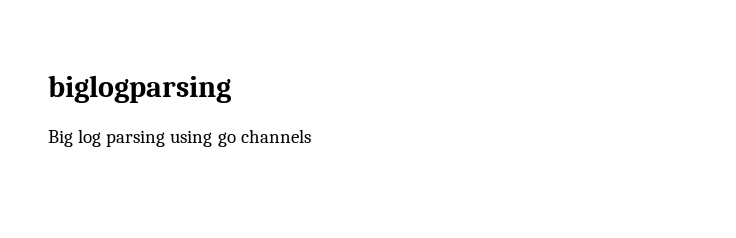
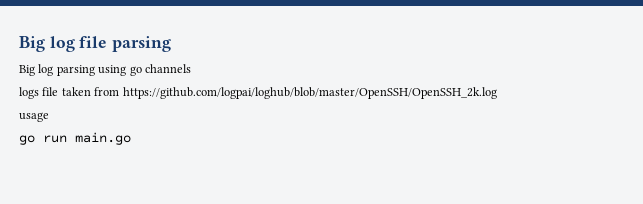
[48,75,231,103] biglogparsing -> [19,36,172,52] Big log file parsing
(311, 136) none -> [19,87,497,99] [19,112,49,122] [19,132,131,145] // logs file taken from https://github.com/logpai/loghub/blob/master/OpenSSH/OpenSSH_2k.log // usage // go run main.go

